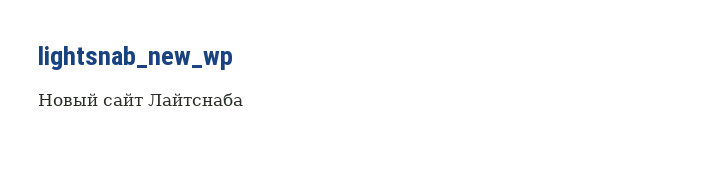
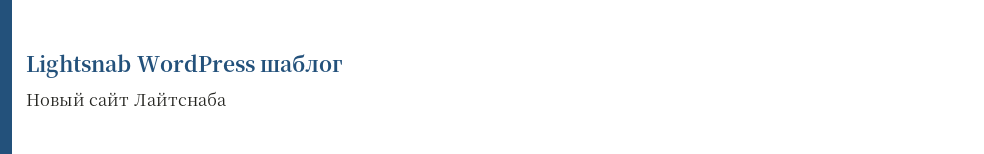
[38,46,233,70] lightsnab_new_wp -> [26,54,344,78] Lightsnab WordPress шаблог

